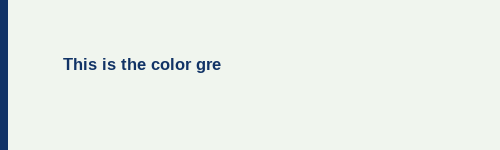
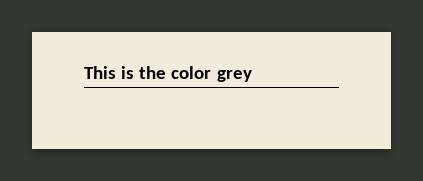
[196,60,221,73] gre -> [216,70,252,82] grey

